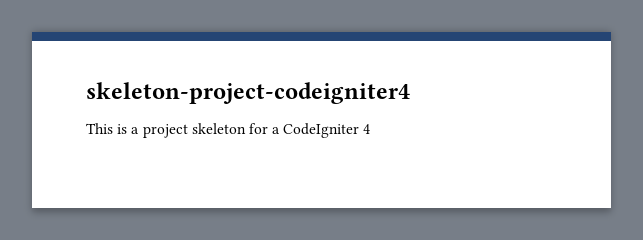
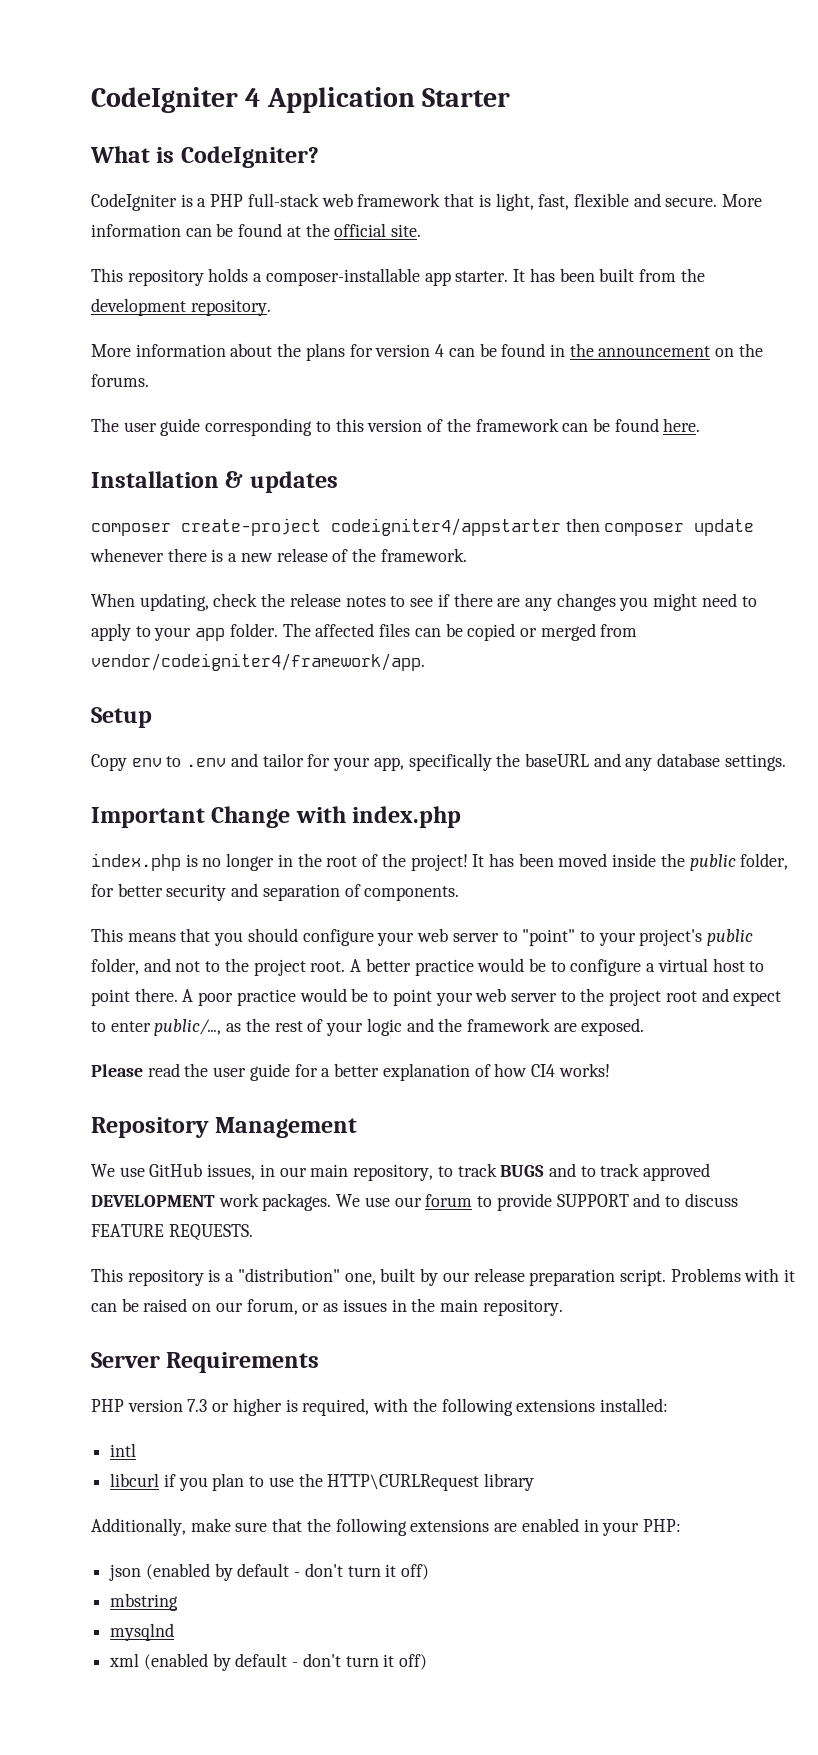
[86,82,410,104] [86,123,371,138] skeleton-project-codeigniter4 // This is a project skeleton for a CodeIgniter 4 -> [91,87,511,113] [90,146,319,168] [91,193,763,211] [91,223,422,237] [91,268,705,286] [91,298,271,316] [91,343,763,361] [91,374,149,387] [91,418,701,436] [91,471,338,493] [91,518,755,536] [90,548,467,562] [91,593,757,611] [91,623,638,641] [91,653,425,671] [91,707,152,728] [91,753,786,771] [91,806,462,828] [91,853,789,871] [91,883,460,901] [91,928,754,946] [91,958,765,976] [91,988,782,1006] [91,1018,645,1036] [91,1063,610,1081] [91,1117,358,1138] [91,1163,711,1181] [91,1193,738,1211] [91,1224,253,1241] [91,1268,796,1286] [91,1298,563,1316] [91,1352,320,1373] [91,1398,668,1416] [110,1443,137,1457] [110,1473,535,1491] [91,1518,681,1536] [109,1563,430,1581] [110,1593,179,1611] [110,1623,175,1641] [109,1653,428,1671] CodeIgniter 4 Application Starter // What is CodeIgniter? // CodeIgniter is a PHP full-stack web framework that is light, fast, flexible and secure. More information can be found at the official site. // This repository holds a composer-installable app starter. It has been built from the development repository. // More information about the plans for version 4 can be found in the announcement on the forums. // The user guide corresponding to this version of the framework can be found here. // Installation & updates // composer create-project codeigniter4/appstarter then composer update whenever there is a new release of the framework. // When updating, check the release notes to see if there are any changes you might need to apply to your app folder. The affected files can be copied or merged from vendor/codeigniter4/framework/app. // Setup // Copy env to .env and tailor for your app, specifically the baseURL and any database settings. // Important Change with index.php // index.php is no longer in the root of the project! It has been moved inside the public folder, for better security and separation of components. // This means that you should configure your web server to "point" to your project's public folder, and not to the project root. A better practice would be to configure a virtual host to point there. A poor practice would be to point your web server to the project root and expect to enter public/..., as the rest of your logic and the framework are exposed. // Please read the user guide for a better explanation of how CI4 works! // Repository Management // We use GitHub issues, in our main repository, to track BUGS and to track approved DEVELOPMENT work packages. We use our forum to provide SUPPORT and to discuss FEATURE REQUESTS. // This repository is a "distribution" one, built by our release preparation script. Problems with it can be raised on our forum, or as issues in the main repository. // Server Requirements // PHP version 7.3 or higher is required, with the following extensions installed: // intl // libcurl if you plan to use the HTTP\CURLRequest library // Additionally, make sure that the following extensions are enabled in your PHP: // json (enabled by default - don't turn it off) // mbstring // mysqlnd // xml (enabled by default - don't turn it off)

